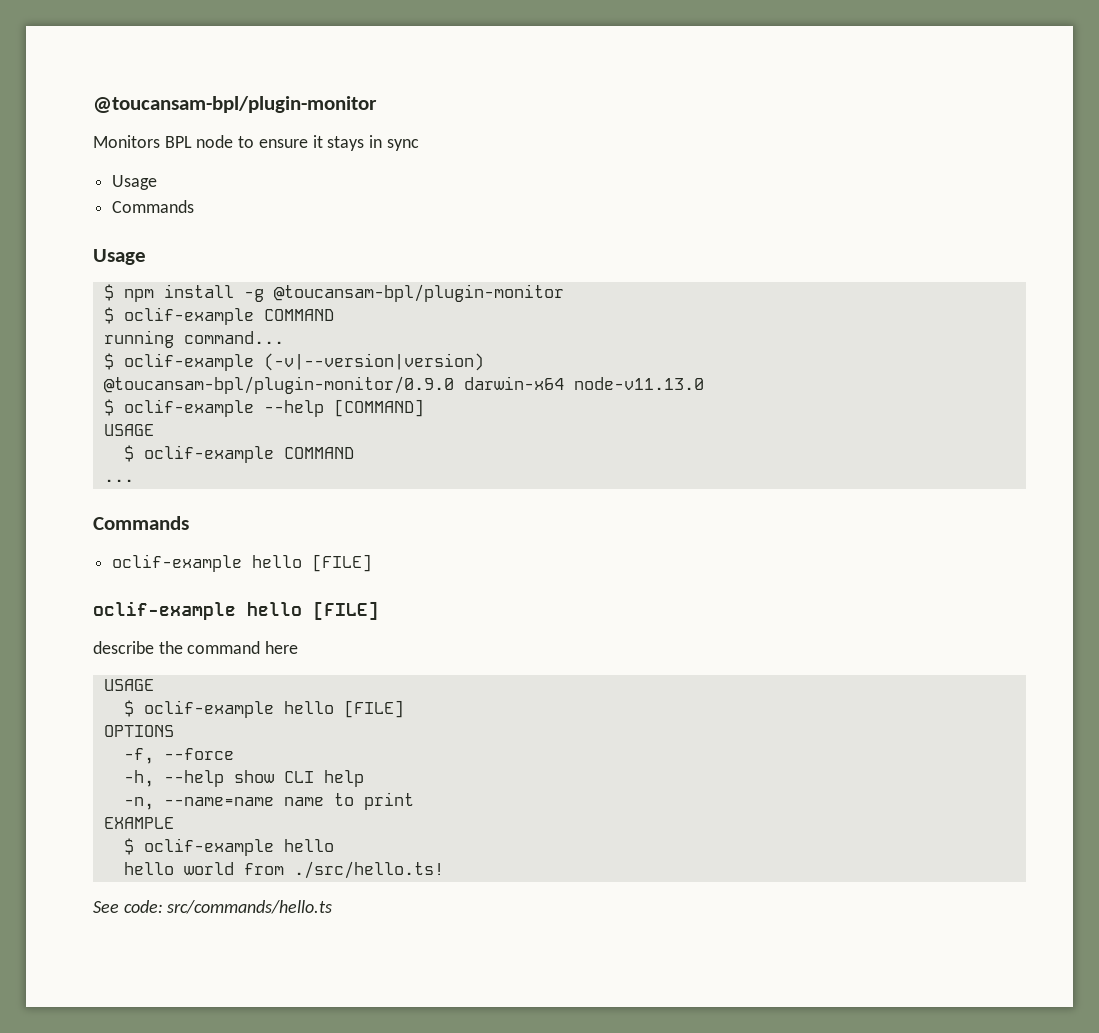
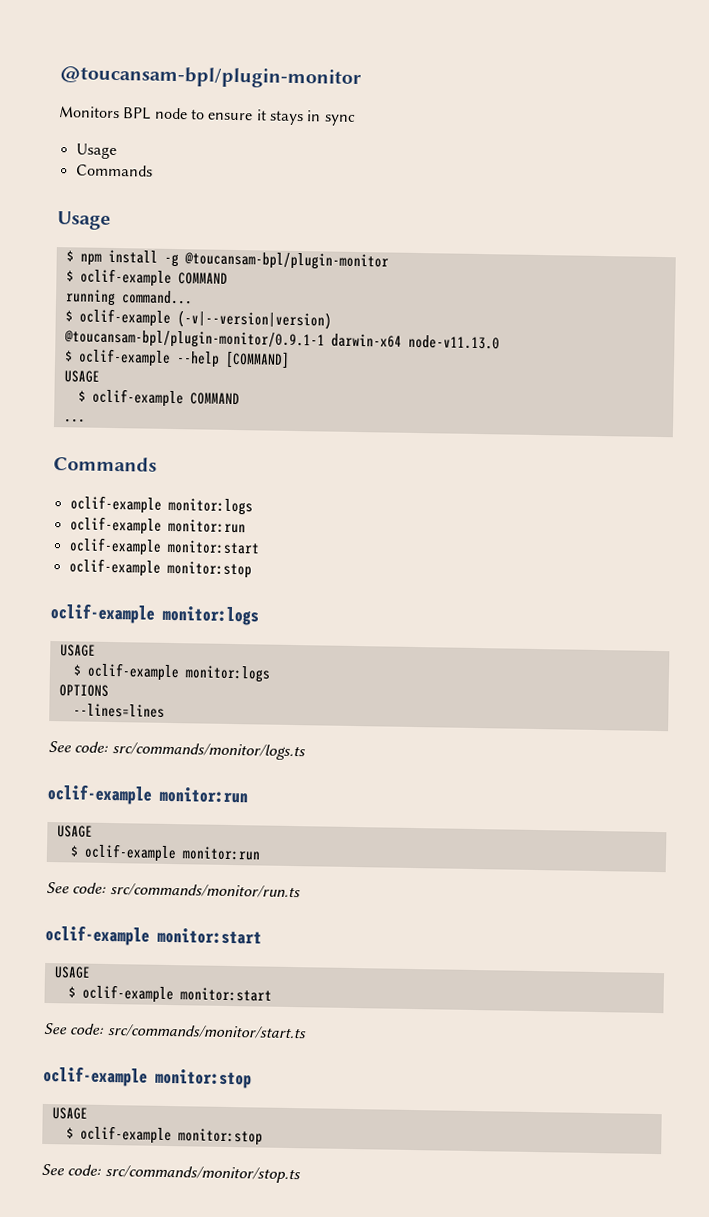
[103,376,454,394] @toucansam-bpl/plugin-monitor/0.9.0 -> [63,329,325,350] @toucansam-bpl/plugin-monitor/0.9.1-1
[252,554,373,572] [93,601,379,620] [93,641,299,654] [103,679,154,691] [123,700,404,718] hello [FILE] // oclif-example hello [FILE] // describe the command here // USAGE // $ oclif-example hello [FILE] -> [167,497,253,516] [69,516,246,535] [68,537,260,556] [68,558,252,579] [50,603,260,626] [59,644,96,657] [72,662,271,683] monitor:logs // oclif-example monitor:run // oclif-example monitor:start // oclif-example monitor:stop // oclif-example monitor:logs // USAGE // $ oclif-example monitor:logs
[123,748,234,764] [123,770,364,787] [123,792,414,810] [103,817,174,829] [123,838,334,856] [123,861,444,879] [93,900,333,914] -f, --force // -h, --help show CLI help // -n, --name=name name to print // EXAMPLE // $ oclif-example hello // hello world from ./src/hello.ts! // See code: src/commands/hello.ts -> [72,703,165,718] [48,741,306,761] [47,783,249,805] [56,825,93,838] [69,843,261,863] [46,881,301,899] [45,924,262,946] [53,966,91,979] [67,984,272,1004] [43,1022,307,1040] [43,1065,252,1089] [51,1107,88,1120] [65,1125,263,1146] [41,1163,301,1184] --lines=lines // See code: src/commands/monitor/logs.ts // oclif-example monitor:run // USAGE // $ oclif-example monitor:run // See code: src/commands/monitor/run.ts // oclif-example monitor:start // USAGE // $ oclif-example monitor:start // See code: src/commands/monitor/start.ts // oclif-example monitor:stop // USAGE // $ oclif-example monitor:stop // See code: src/commands/monitor/stop.ts

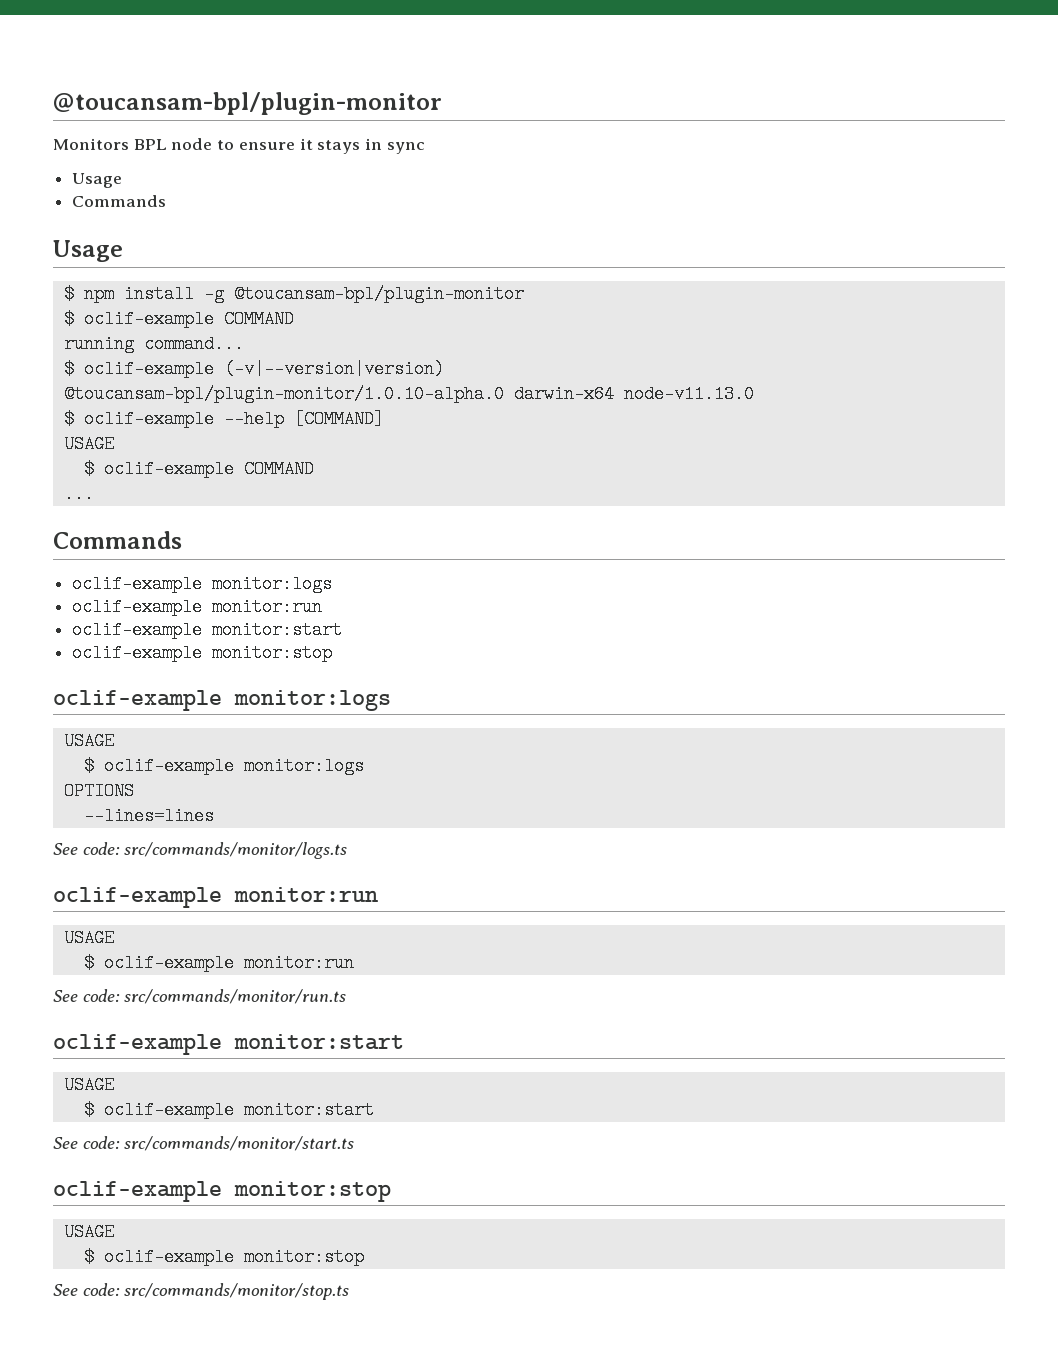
[63,329,325,350] @toucansam-bpl/plugin-monitor/0.9.1-1 -> [63,385,504,403] @toucansam-bpl/plugin-monitor/1.0.10-alpha.0

